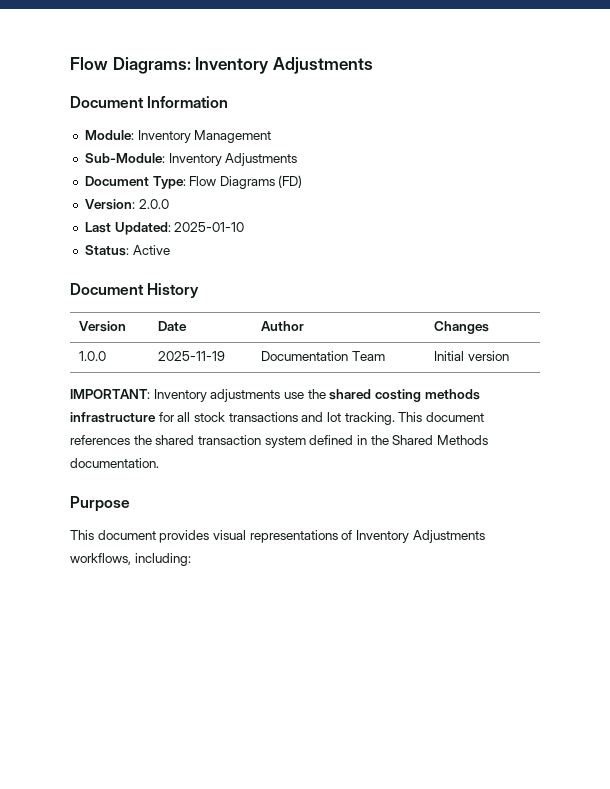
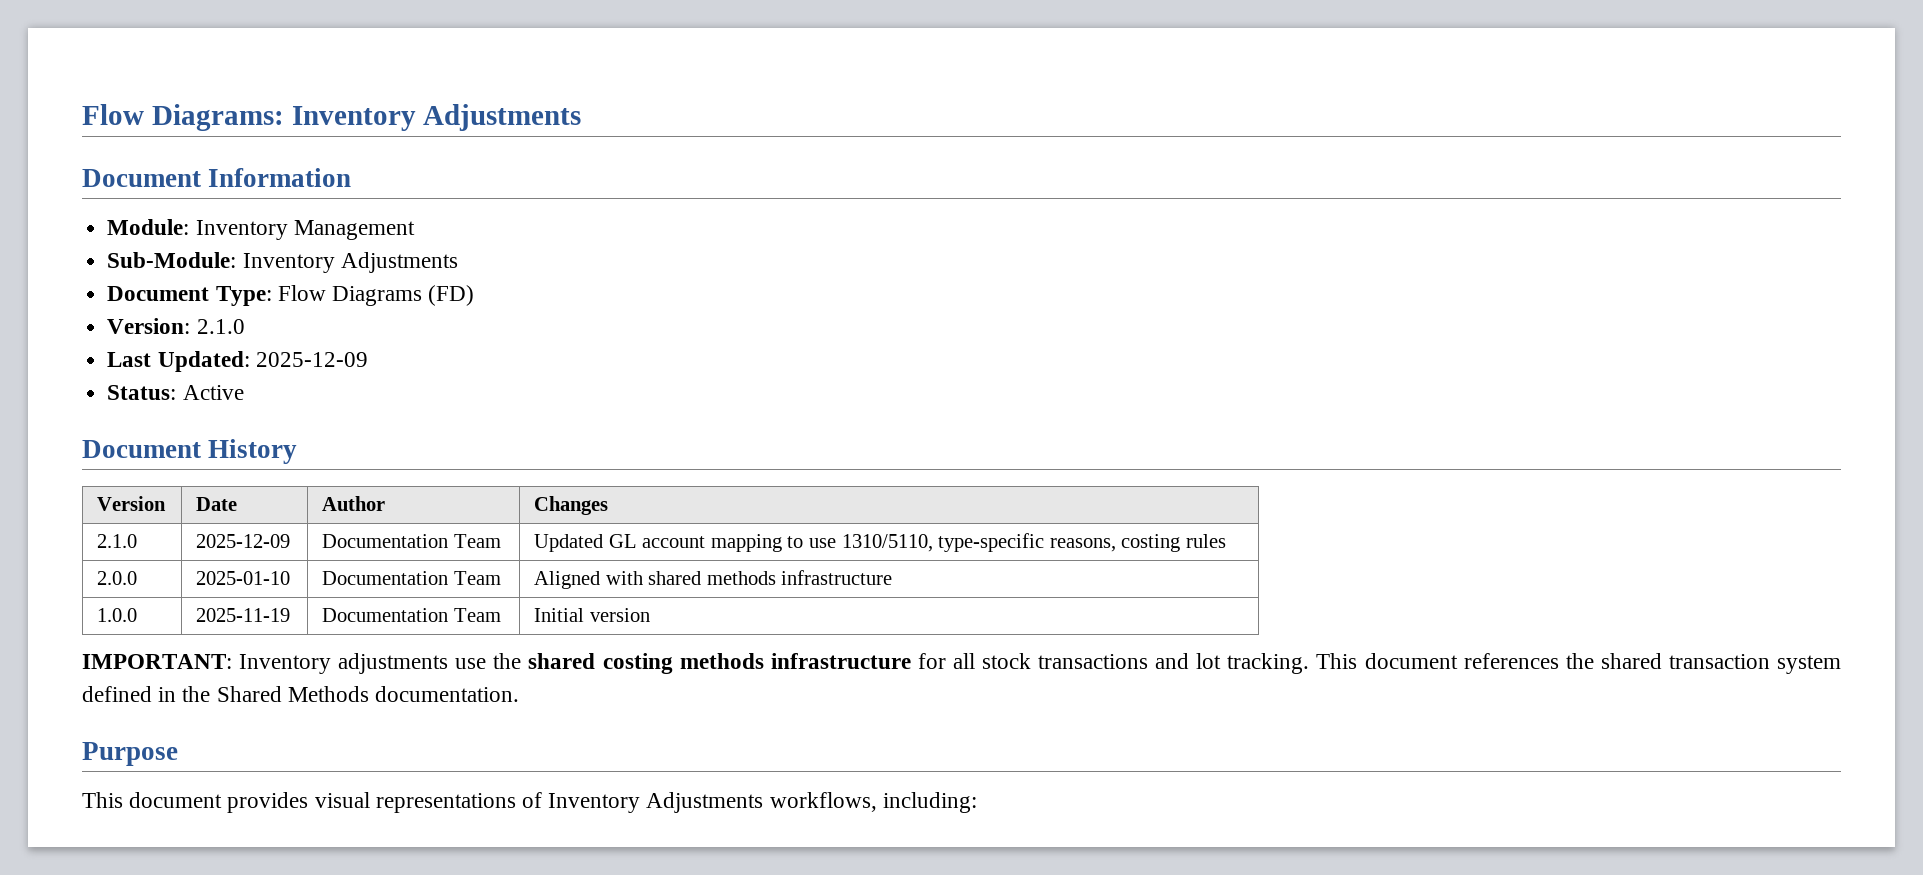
[138,199,169,209] 2.0.0 -> [196,319,245,334] 2.1.0
[174,222,245,232] 2025-01-10 -> [255,352,368,367] 2025-12-09
(489, 327) none -> [97,534,138,548] [196,534,291,548] [322,534,501,548] [534,533,1226,552] [97,571,138,585] [196,571,291,585] [322,571,501,585] [534,570,893,589] // 2.1.0 | 2025-12-09 | Documentation Team | Updated GL account mapping to use 1310/5110, type-specific reasons, costing rules // 2.0.0 | 2025-01-10 | Documentation Team | Aligned with shared methods infrastructure

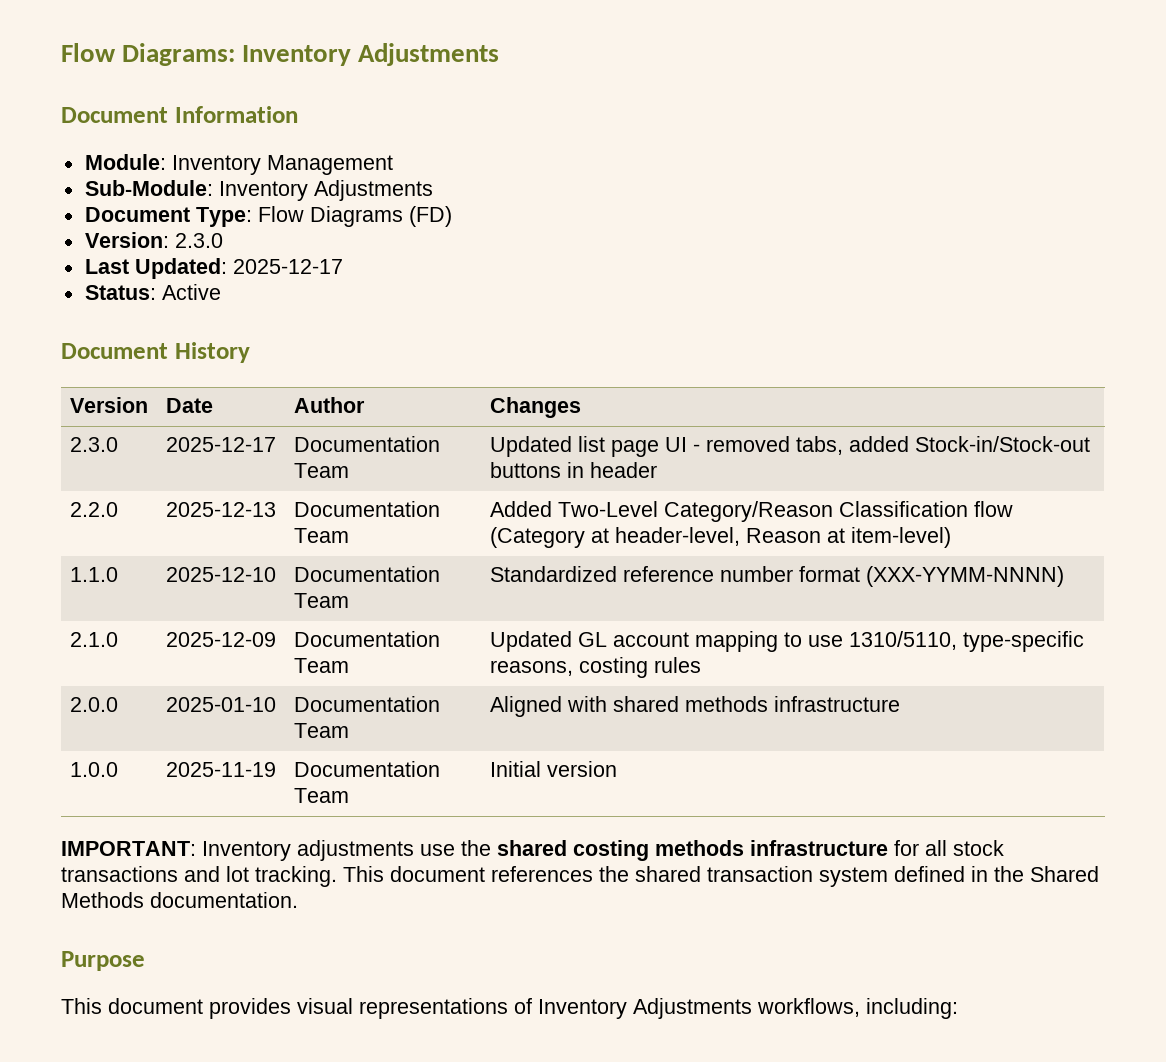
[196,319,245,334] 2.1.0 -> [174,233,223,248] 2.3.0
[255,352,368,367] 2025-12-09 -> [232,259,343,274] 2025-12-17
(609, 505) none -> [69,437,118,452] [165,437,276,452] [293,436,440,452] [293,463,349,478] [489,436,1090,457] [489,462,657,478] [69,502,118,517] [165,502,276,517] [293,501,440,517] [293,528,349,543] [489,501,1013,522] [489,527,951,548] [69,567,118,582] [165,567,276,582] [293,566,440,582] [293,593,349,608] [489,566,1064,587] // 2.3.0 | 2025-12-17 | Documentation Team | Updated list page UI - removed tabs, added Stock-in/Stock-out buttons in header // 2.2.0 | 2025-12-13 | Documentation Team | Added Two-Level Category/Reason Classification flow (Category at header-level, Reason at item-level) // 1.1.0 | 2025-12-10 | Documentation Team | Standardized reference number format (XXX-YYMM-NNNN)

